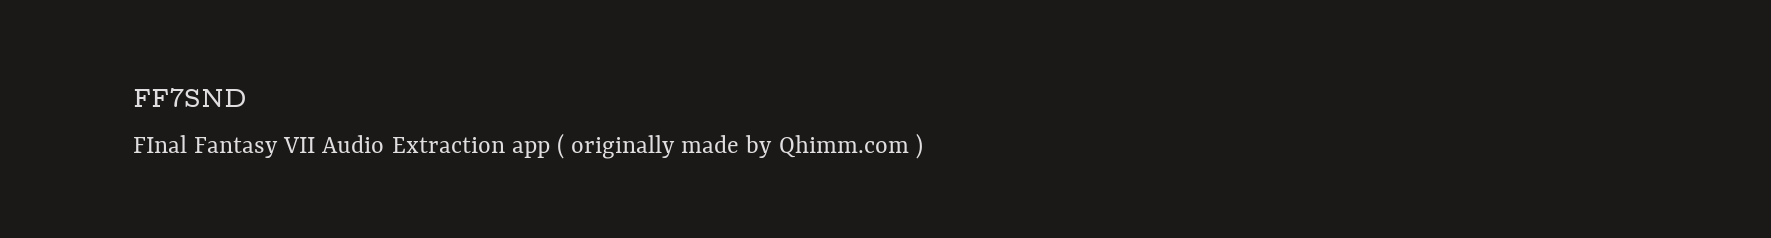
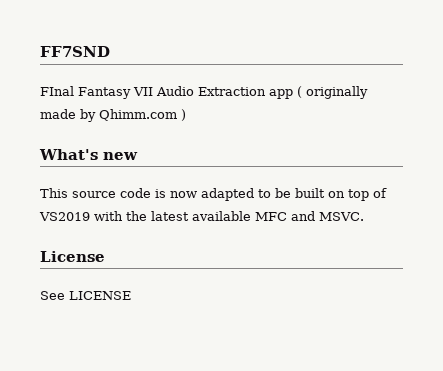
(923, 146) none -> [39,149,138,160] [40,188,387,201] [39,211,364,221] [40,251,105,262] [40,291,131,300] // What's new // This source code is now adapted to be built on top of VS2019 with the latest available MFC and MSVC. // License // See LICENSE

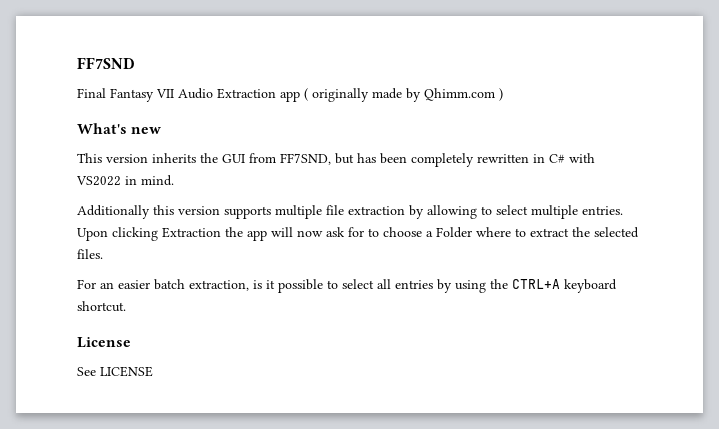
[40,86,74,96] FInal -> [77,88,106,98] Final
[72,188,387,201] [39,211,364,221] source code is now adapted to be built on top of VS2019 with the latest available MFC and MSVC. -> [106,153,595,167] [76,175,174,186] [77,205,623,219] [77,227,639,241] [77,249,103,259] [77,279,617,293] [77,301,126,312] version inherits the GUI from FF7SND, but has been completely rewritten in C# with VS2022 in mind. // Additionally this version supports multiple file extraction by allowing to select multiple entries. Upon clicking Extraction the app will now ask for to choose a Folder where to extract the selected files. // For an easier batch extraction, is it possible to select all entries by using the CTRL+A keyboard shortcut.

